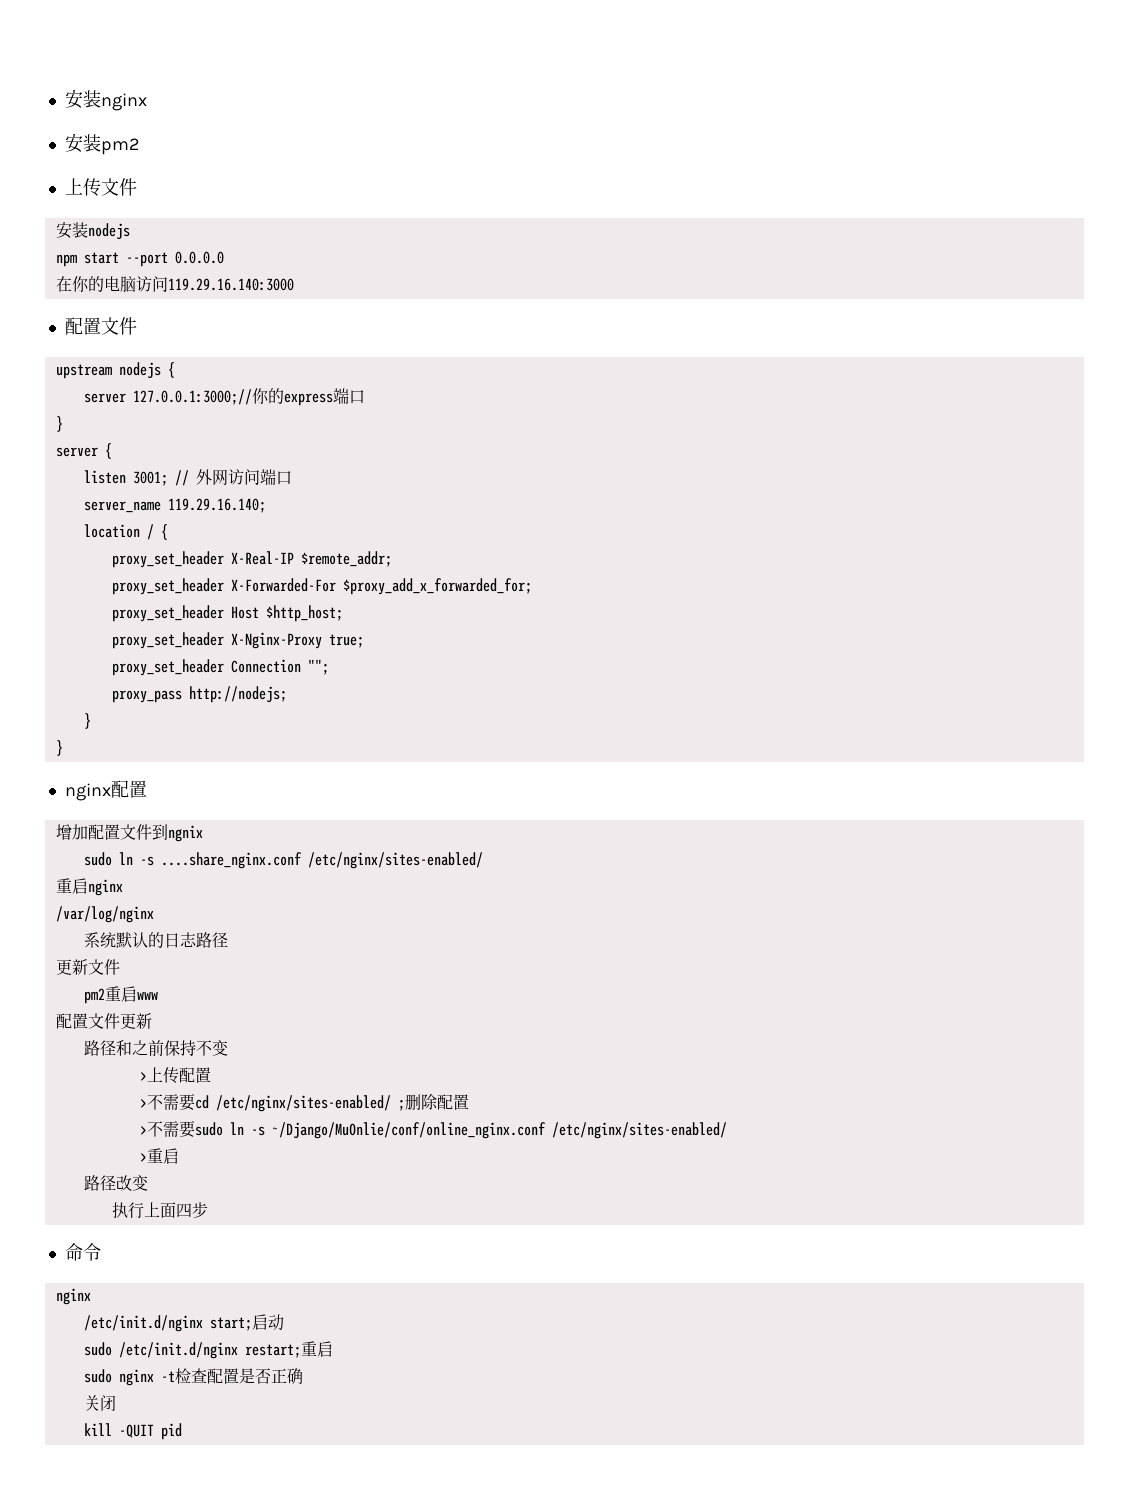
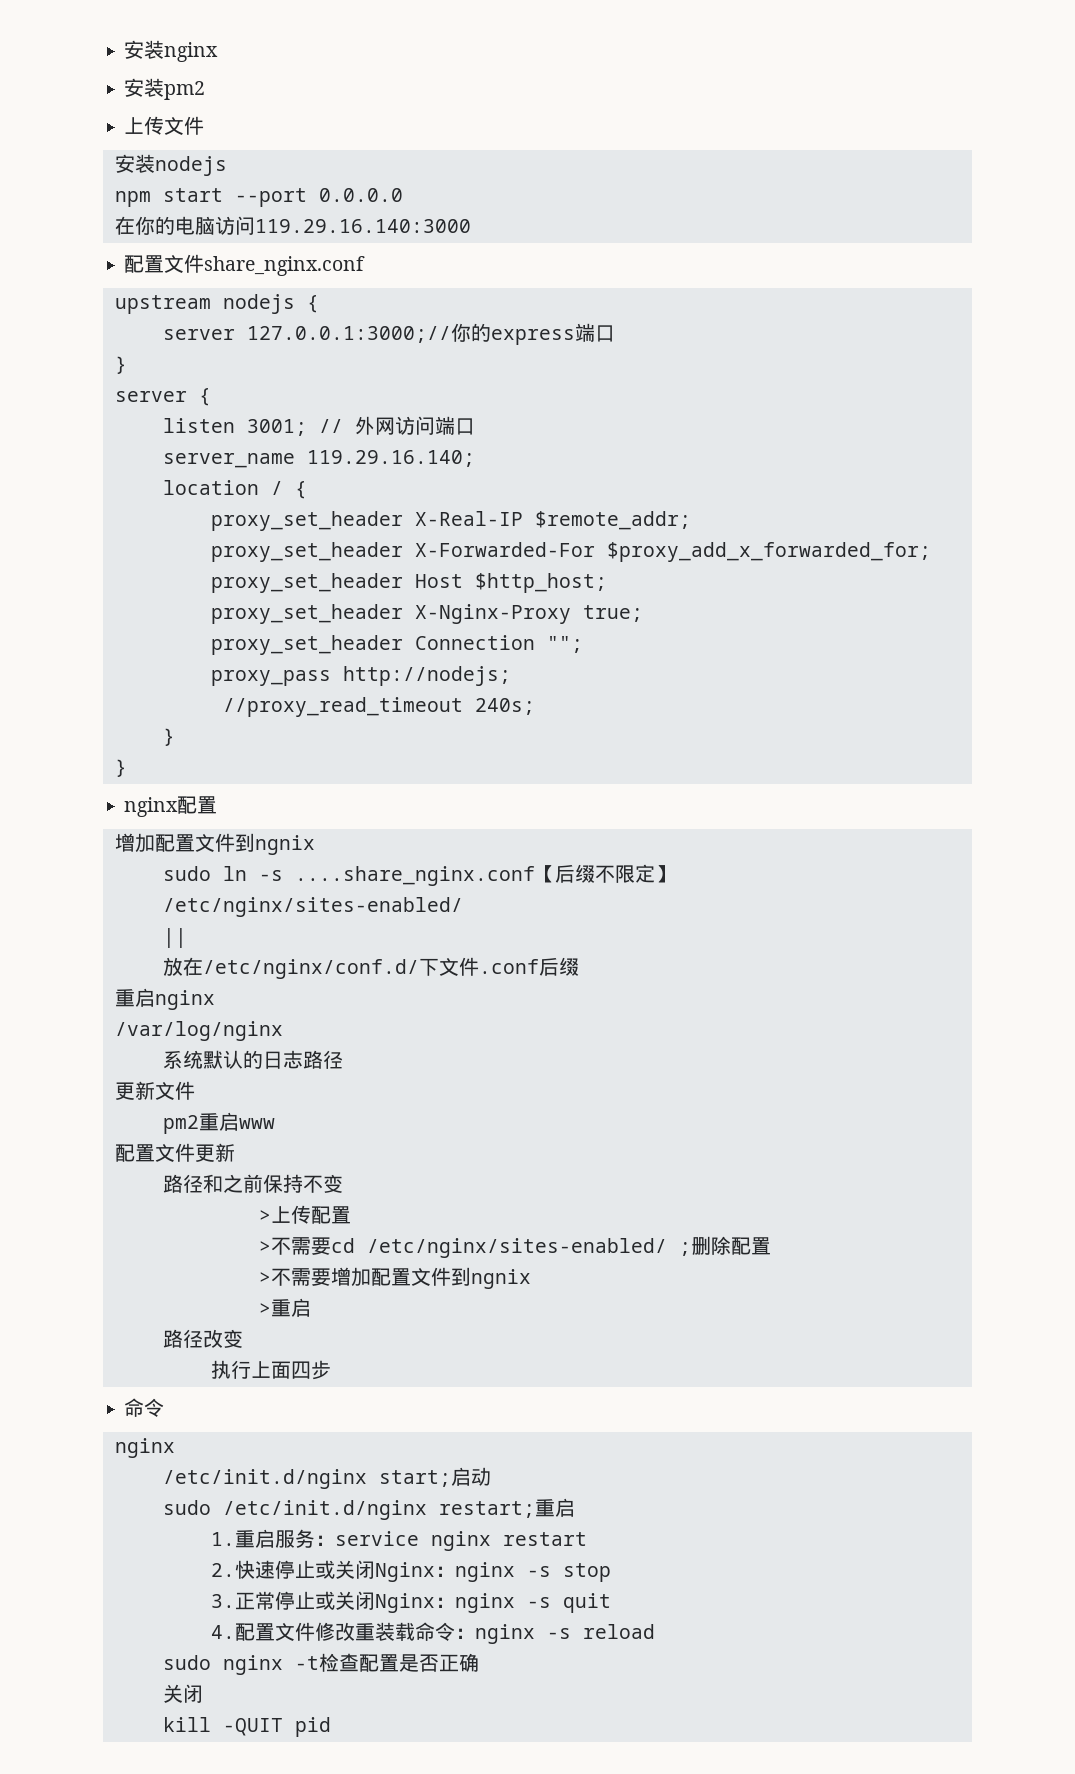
(137, 326) none -> [204,256,366,276] share_nginx.conf
(287, 694) none -> [222,697,535,717] // //proxy_read_timeout 240s;
[307,852,483,869] /etc/nginx/sites-enabled/ -> [534,864,675,883] [162,897,463,917] [162,928,187,948] [162,957,579,979] 【后缀不限定】/etc/nginx/sites-enabled/ // || // 放在/etc/nginx/conf.d/下文件.conf后缀
[194,1122,727,1139] sudo ln -s ~/Django/MuOnlie/conf/online_nginx.conf /etc/nginx/sites-enabled/ -> [330,1267,531,1289] 增加配置文件到ngnix
(333, 1349) none -> [210,1529,587,1551] [210,1560,611,1582] [210,1591,611,1613] [210,1622,655,1644] // 1.重启服务：service nginx restart // 2.快速停止或关闭Nginx：nginx -s stop // 3.正常停止或关闭Nginx：nginx -s quit // 4.配置文件修改重装载命令：nginx -s reload

